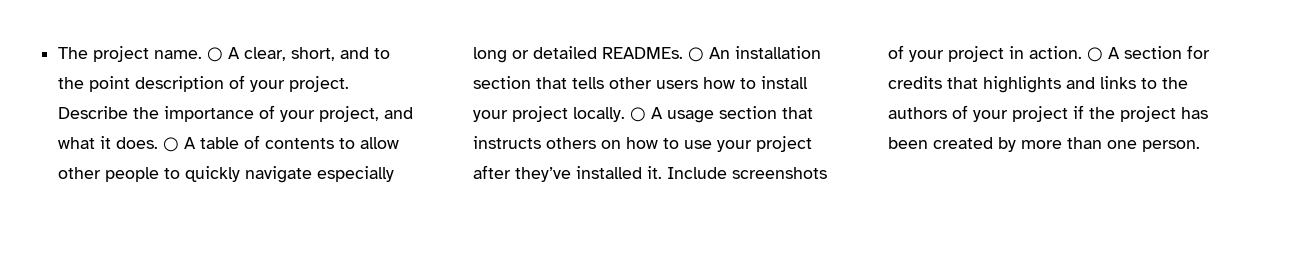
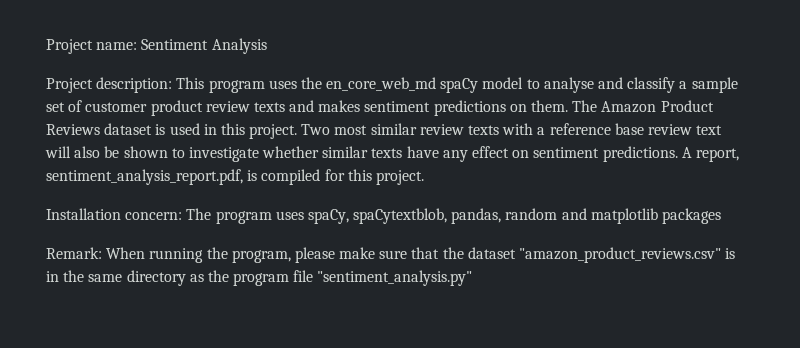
[58,46,391,62] [58,75,350,92] [58,105,414,122] [58,135,400,152] [58,166,395,183] [473,46,822,63] [473,76,809,89] [473,106,814,123] [473,136,813,152] [473,165,828,182] [888,45,1211,62] [888,76,1189,93] [888,105,1209,122] [888,137,1201,152] The project name. ○ A clear, short, and to the point description of your project. Describe the importance of your project, and what it does. ○ A table of contents to allow other people to quickly navigate especially long or detailed READMEs. ○ An installation section that tells other users how to install your project locally. ○ A usage section that instructs others on how to use your project after they’ve installed it. Include screenshots of your project in action. ○ A section for credits that highlights and links to the authors of your project if the project has been created by more than one person. -> [46,38,267,54] [46,77,738,93] [46,100,714,116] [46,123,723,139] [45,146,739,162] [46,169,424,185] [46,208,722,224] [46,247,736,263] [46,270,473,286] Project name: Sentiment Analysis // Project description: This program uses the en_core_web_md spaCy model to analyse and classify a sample set of customer product review texts and makes sentiment predictions on them. The Amazon Product Reviews dataset is used in this project. Two most similar review texts with a reference base review text will also be shown to investigate whether similar texts have any effect on sentiment predictions. A report, sentiment_analysis_report.pdf, is compiled for this project. // Installation concern: The program uses spaCy, spaCytextblob, pandas, random and matplotlib packages // Remark: When running the program, please make sure that the dataset "amazon_product_reviews.csv" is in the same directory as the program file "sentiment_analysis.py"

